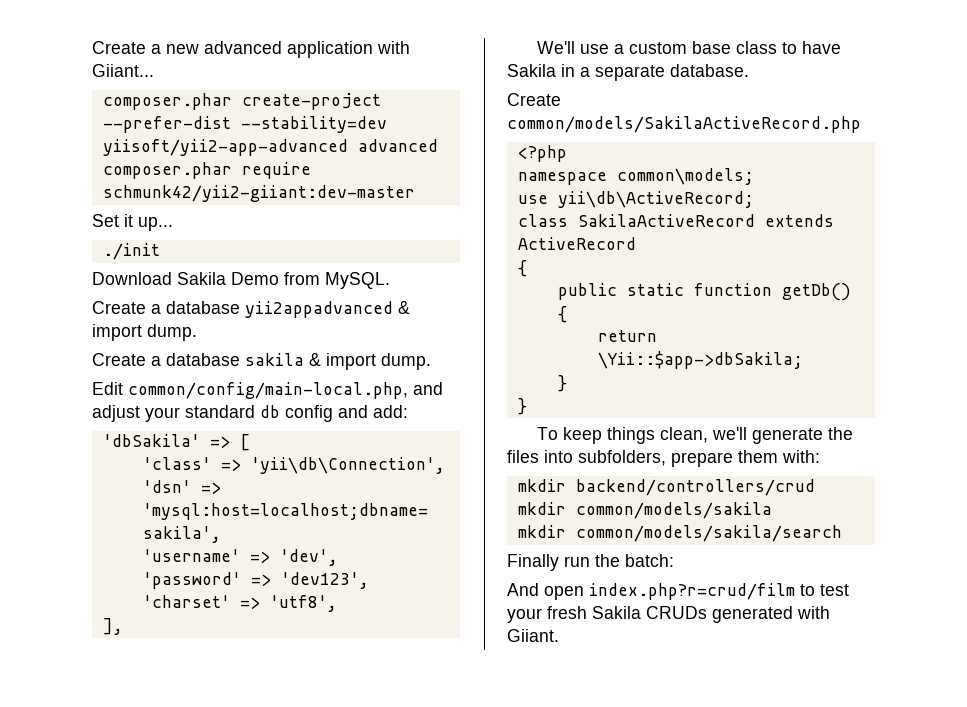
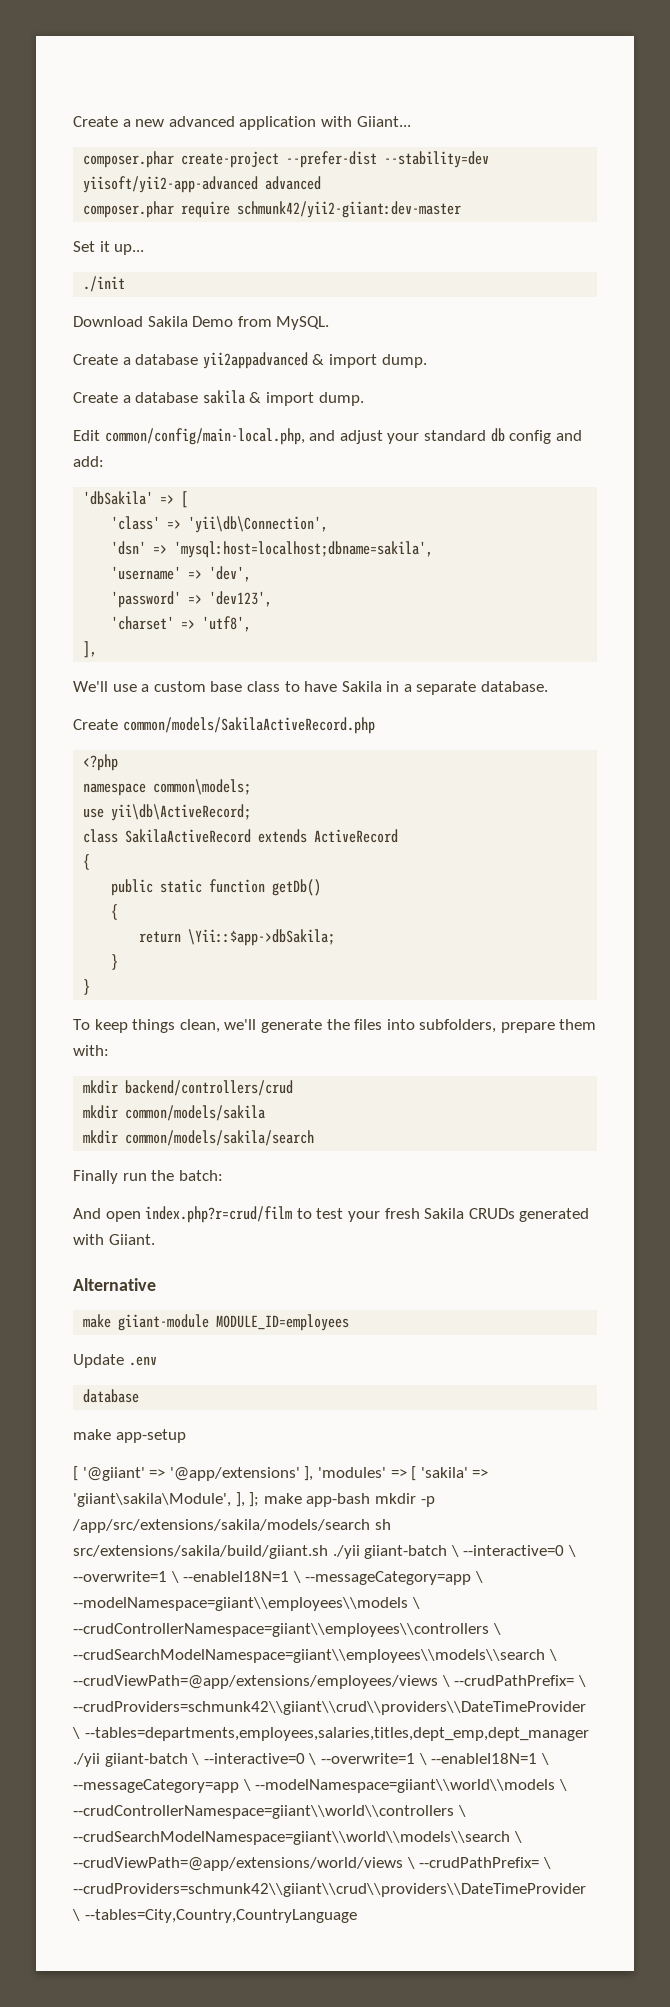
(559, 635) none -> [73,1278,156,1291] [83,1314,350,1331] [73,1354,157,1368] [83,1389,140,1403] [73,1429,186,1443] [73,1466,489,1481] [73,1492,435,1507] [72,1519,391,1533] [73,1545,576,1559] [73,1571,483,1585] [73,1597,420,1611] [73,1623,501,1637] [73,1649,557,1663] [73,1675,586,1689] [73,1701,586,1715] [72,1727,589,1741] [73,1753,549,1767] [73,1779,567,1793] [73,1805,466,1819] [73,1831,522,1845] [73,1857,551,1871] [73,1883,586,1897] [72,1909,357,1923] // Alternative // make giiant-module MODULE_ID=employees // Update .env // database // make app-setup // [ '@giiant' => '@app/extensions' ], 'modules' => [ 'sakila' => 'giiant\sakila\Module', ], ]; make app-bash mkdir -p /app/src/extensions/sakila/models/search sh src/extensions/sakila/build/giiant.sh ./yii giiant-batch \ --interactive=0 \ --overwrite=1 \ --enableI18N=1 \ --messageCategory=app \ --modelNamespace=giiant\\employees\\models \ --crudControllerNamespace=giiant\\employees\\controllers \ --crudSearchModelNamespace=giiant\\employees\\models\\search \ --crudViewPath=@app/extensions/employees/views \ --crudPathPrefix= \ --crudProviders=schmunk42\\giiant\\crud\\providers\\DateTimeProvider \ --tables=departments,employees,salaries,titles,dept_emp,dept_manager ./yii giiant-batch \ --interactive=0 \ --overwrite=1 \ --enableI18N=1 \ --messageCategory=app \ --modelNamespace=giiant\\world\\models \ --crudControllerNamespace=giiant\\world\\controllers \ --crudSearchModelNamespace=giiant\\world\\models\\search \ --crudViewPath=@app/extensions/world/views \ --crudPathPrefix= \ --crudProviders=schmunk42\\giiant\\crud\\providers\\DateTimeProvider \ --tables=City,Country,CountryLanguage

